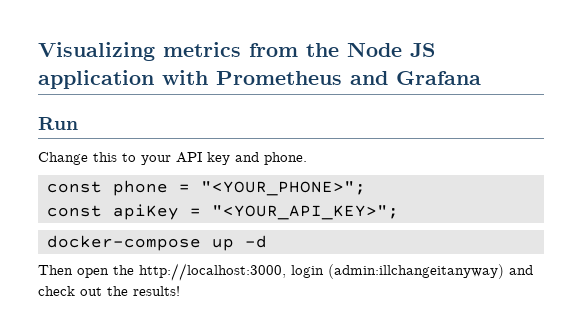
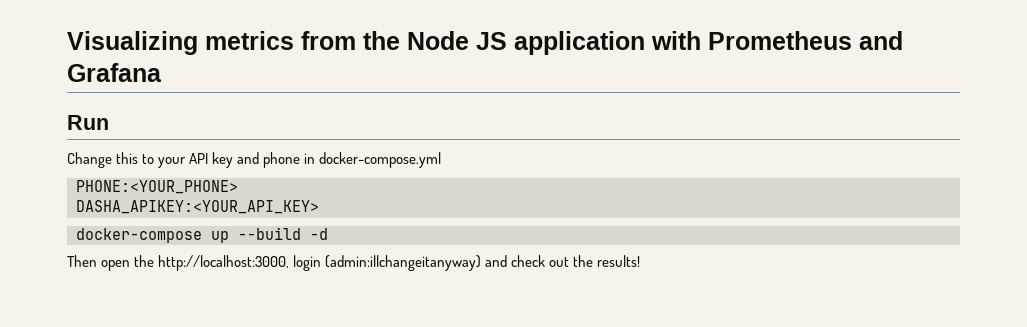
[264,152,307,165] [47,180,366,196] [47,204,399,220] phone. // const phone = "<YOUR_PHONE>"; // const apiKey = "<YOUR_API_KEY>"; -> [263,152,442,168] [76,180,238,194] [76,200,319,214] phone in docker-compose.yml // PHONE:<YOUR_PHONE> // DASHA_APIKEY:<YOUR_API_KEY>
(234, 244) none -> [238,227,301,240] --build

